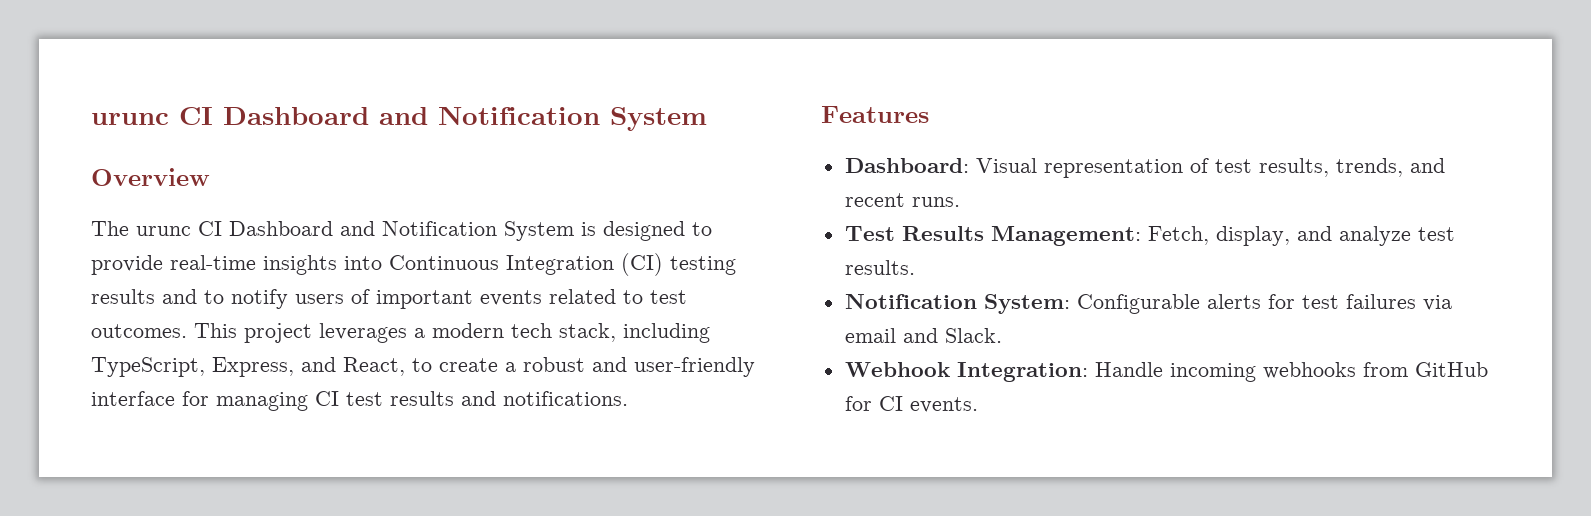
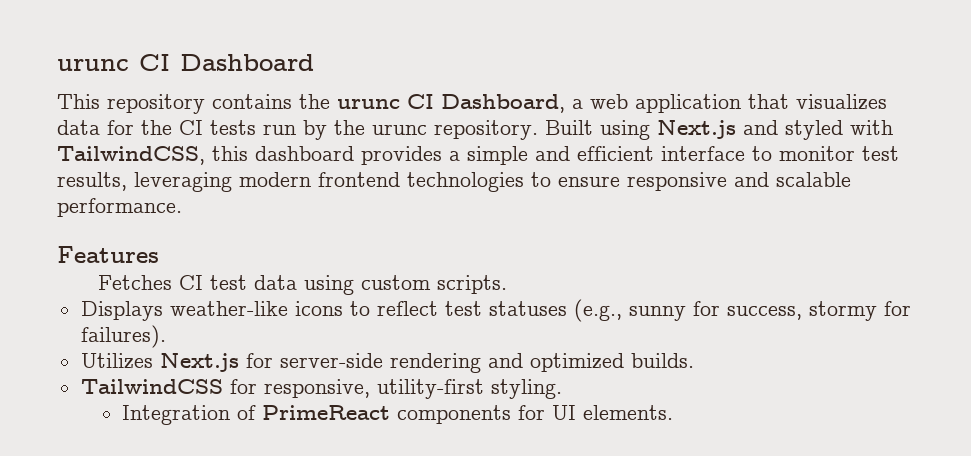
[91,106,707,131] [91,168,210,186] [91,221,712,241] [91,253,736,276] [91,289,687,309] [91,323,710,343] [91,357,755,377] [91,391,628,411] [821,106,929,123] [844,158,1445,178] [844,193,960,207] [844,226,1455,246] [844,260,915,275] [844,294,1452,314] [844,328,1002,343] [844,362,1488,382] [844,396,978,413] urunc CI Dashboard and Notification System // Overview // The urunc CI Dashboard and Notification System is designed to provide real-time insights into Continuous Integration (CI) testing results and to notify users of important events related to test outcomes. This project leverages a modern tech stack, including TypeScript, Express, and React, to create a robust and user-friendly interface for managing CI test results and notifications. // Features // Dashboard: Visual representation of test results, trends, and recent runs. // Test Results Management: Fetch, display, and analyze test results. // Notification System: Configurable alerts for test failures via email and Slack. // Webhook Integration: Handle incoming webhooks from GitHub for CI events. -> [57,54,314,71] [57,94,887,114] [57,120,893,140] [57,146,899,165] [57,172,851,192] [57,198,182,217] [57,246,159,263] [98,275,508,295] [80,299,911,322] [80,325,166,348] [80,353,694,373] [80,379,562,399] [122,405,674,425] urunc CI Dashboard // This repository contains the urunc CI Dashboard, a web application that visualizes data for the CI tests run by the urunc repository. Built using Next.js and styled with TailwindCSS, this dashboard provides a simple and efficient interface to monitor test results, leveraging modern frontend technologies to ensure responsive and scalable performance. // Features // Fetches CI test data using custom scripts. // Displays weather-like icons to reflect test statuses (e.g., sunny for success, stormy for failures). // Utilizes Next.js for server-side rendering and optimized builds. // TailwindCSS for responsive, utility-first styling. // Integration of PrimeReact components for UI elements.

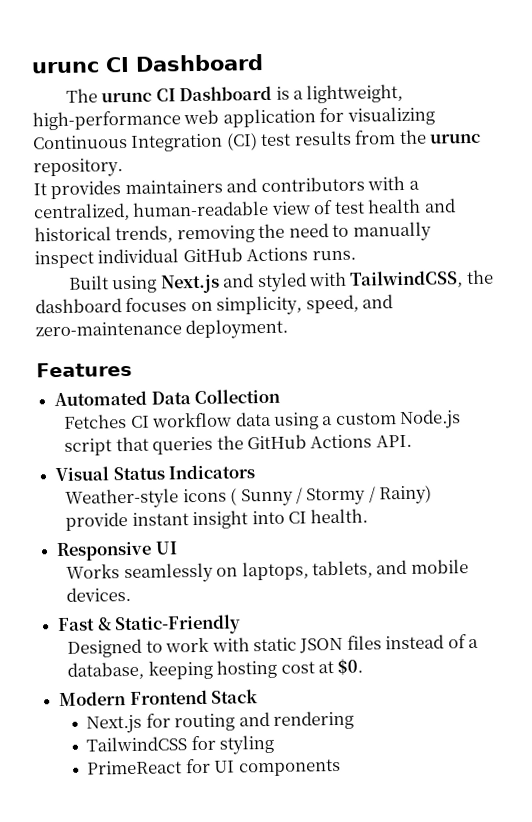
[57,94,887,114] [57,120,538,140] This repository contains the urunc CI Dashboard, a web application that visualizes data for the CI tests run by the urunc repository. -> [65,83,404,104] [32,106,435,131] [32,129,482,152] [33,158,123,178] [33,175,420,200] [33,198,456,222] [34,221,432,244] [34,247,356,269] The urunc CI Dashboard is a lightweight, high-performance web application for visualizing Continuous Integration (CI) test results from the urunc repository. // It provides maintainers and contributors with a centralized, human-readable view of test health and historical trends, removing the need to manually inspect individual GitHub Actions runs. //
[212,146,899,165] [57,172,851,192] [57,198,182,217] [57,246,159,263] this dashboard provides a simple and efficient interface to monitor test results, leveraging modern frontend technologies to ensure responsive and scalable performance. // Features -> [465,269,494,285] [35,294,394,316] [35,318,289,340] [36,361,132,378] [54,388,281,407] the dashboard focuses on simplicity, speed, and zero-maintenance deployment. // Features // Automated Data Collection
[210,275,248,290] test -> [152,412,233,428] workflow
[361,275,508,294] [80,299,911,322] [80,325,166,348] [80,353,694,373] [80,379,562,399] [122,405,512,425] custom scripts. // Displays weather-like icons to reflect test statuses (e.g., sunny for success, stormy for failures). // Utilizes Next.js for server-side rendering and optimized builds. // TailwindCSS for responsive, utility-first styling. // Integration of PrimeReact components -> [322,409,462,430] [64,434,412,456] [55,464,256,482] [65,484,433,509] [65,508,369,531] [56,541,178,562] [66,559,469,584] [66,586,132,602] [57,614,242,636] [67,634,480,658] [67,658,364,680] [59,689,259,707] [86,710,355,734] [86,734,275,755] [87,760,183,775] a custom Node.js script that queries the GitHub Actions API. // Visual Status Indicators // Weather-style icons ( Sunny / Stormy / Rainy) provide instant insight into CI health. // Responsive UI // Works seamlessly on laptops, tablets, and mobile devices. // Fast & Static-Friendly // Designed to work with static JSON files instead of a database, keeping hosting cost at $0. // Modern Frontend Stack // Next.js for routing and rendering // TailwindCSS for styling // PrimeReact
[583,405,674,420] elements. -> [238,758,341,777] components

